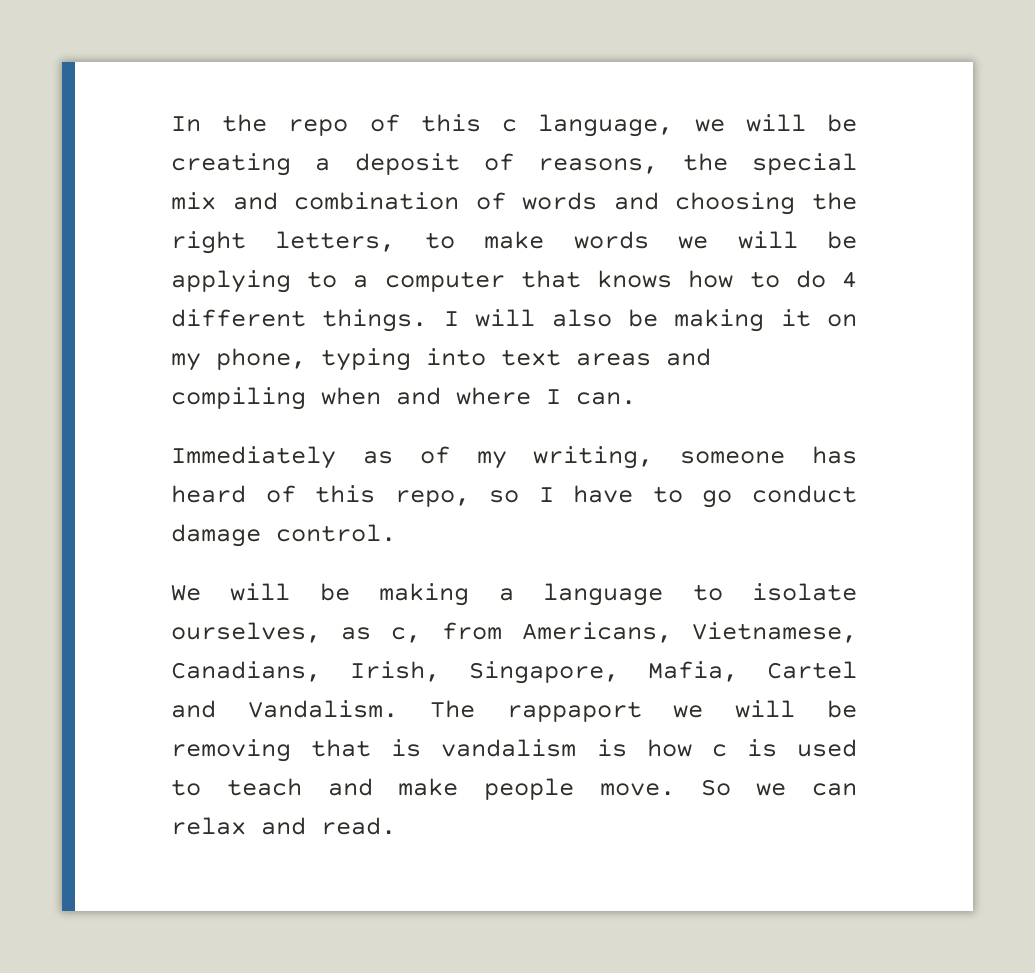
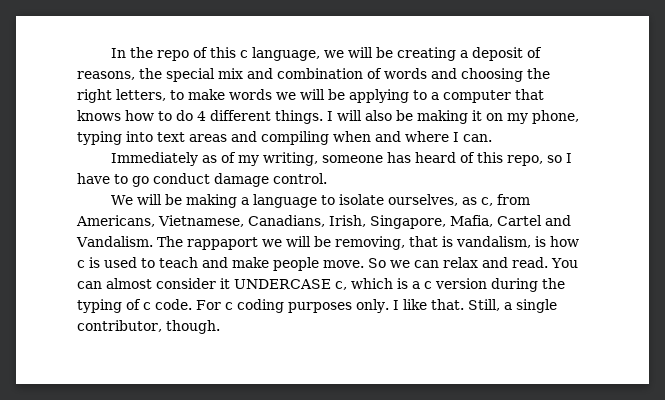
[171,739,291,762] removing -> [334,236,405,250] removing,
[441,739,577,757] vandalism -> [455,236,531,248] vandalism,
(396, 826) none -> [551,258,578,268] [77,278,565,292] [77,299,557,313] [77,320,220,334] You can almost consider it UNDERCASE c, which is a c version during the typing of c code. For c coding purposes only. I like that. Still, a single contributor, though.

